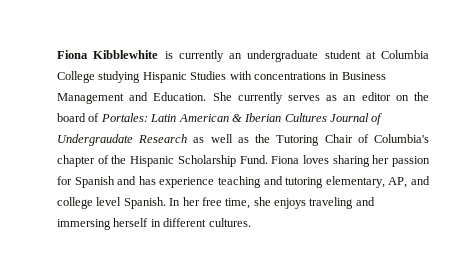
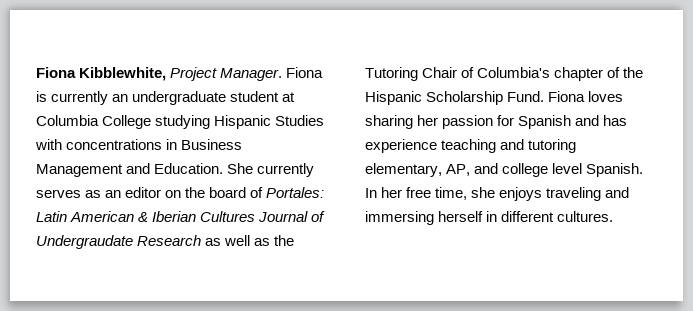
[57,50,159,59] Fiona Kibblewhite -> [36,67,324,81] Fiona Kibblewhite, Project Manager. Fiona

